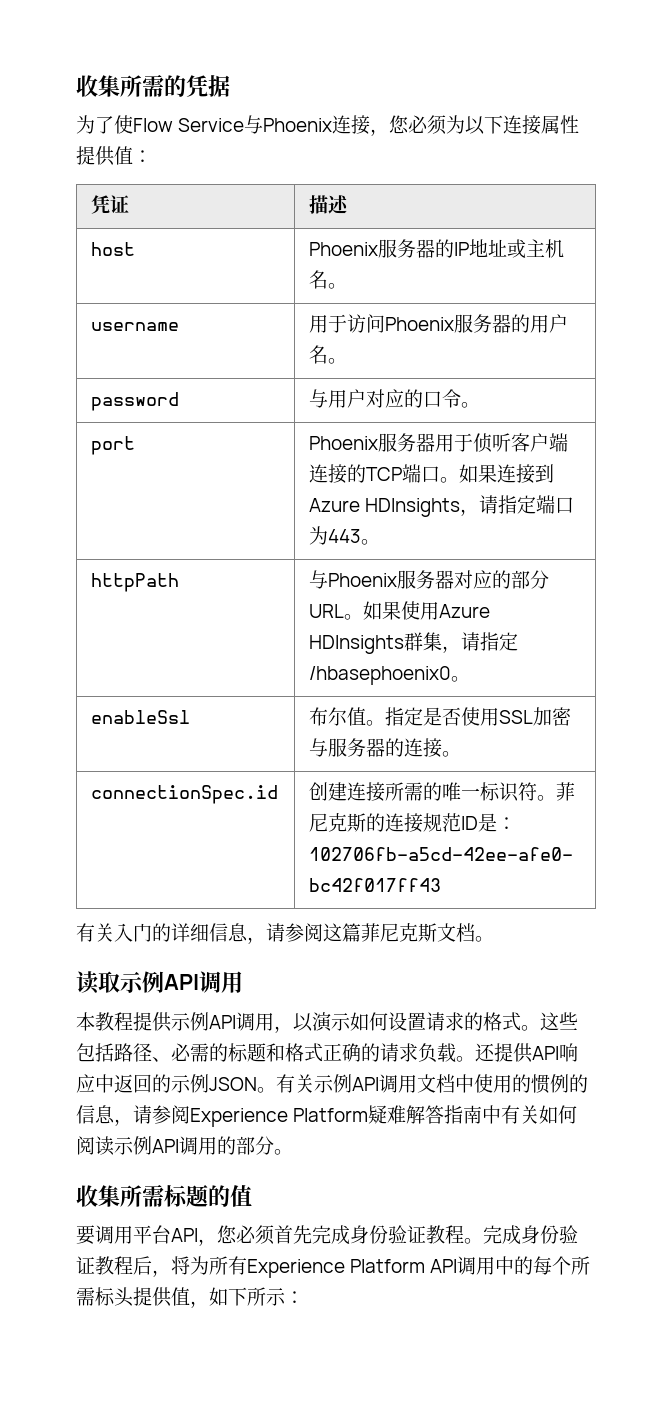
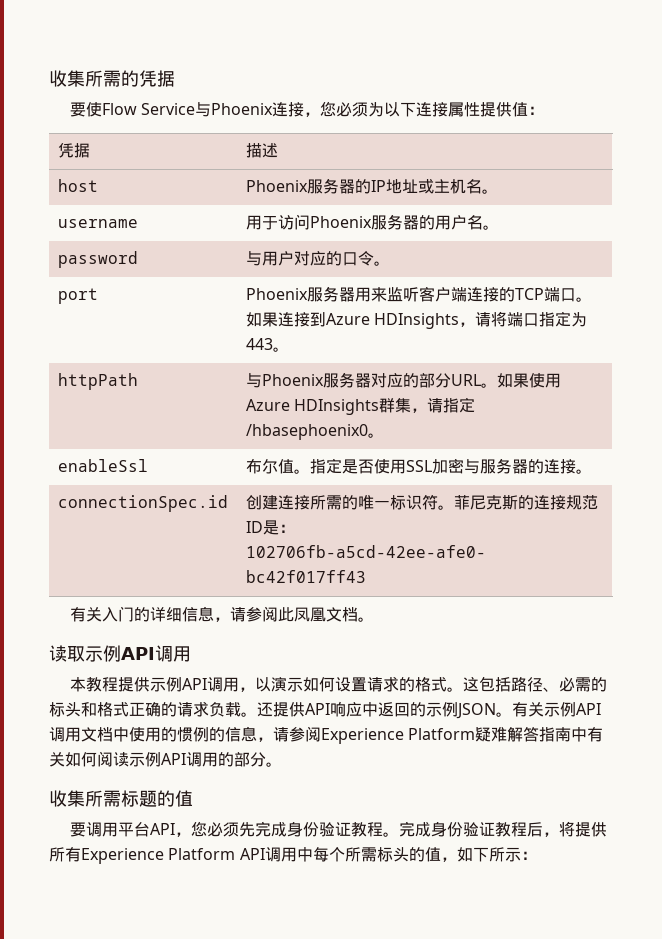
[76,115,114,134] 为了 -> [70,102,87,117] 要
[110,195,130,213] 证 -> [73,143,90,158] 据
[454,433,493,453] 于侦 -> [370,287,403,302] 来监
[498,495,575,514] 指定端口 -> [491,311,572,327] 将端口指定
[323,923,437,942] 这篇菲尼克斯 -> [278,607,327,622] 此凤凰
[559,1012,578,1030] 些 -> (480, 684) none
[247,1043,266,1062] 题 -> [65,702,81,717] 头
[274,1225,293,1244] 首 -> (240, 829) none
[190,1256,209,1275] 为 -> [575,822,608,837] 提供
[514,1256,534,1275] 的 -> (313, 854) none
[133,1287,172,1307] 提供 -> [408,847,425,862] 的

